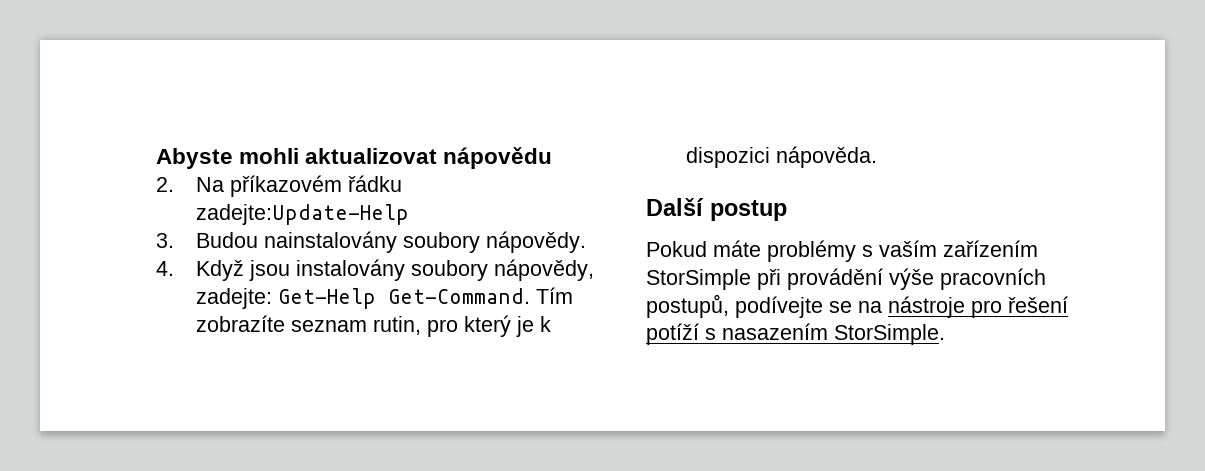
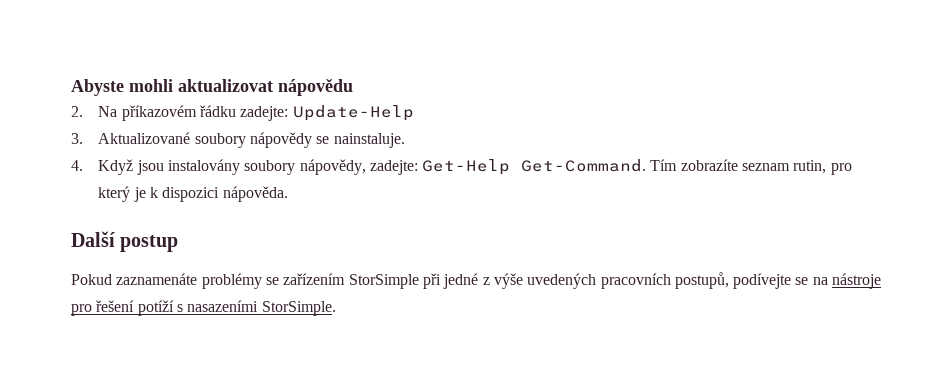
[195,204,409,225] zadejte:Update-Help -> [240,105,414,121] zadejte: Update-Help
[195,231,586,253] Budou nainstalovány soubory nápovědy. -> [98,132,405,148] Aktualizované soubory nápovědy se nainstaluje.
[713,240,1038,262] [646,268,934,290] máte problémy s vaším zařízením StorSimple při provádění výše -> [116,273,597,289] zaznamenáte problémy se zařízením StorSimple při jedné z výše uvedených
[722,323,828,340] nasazením -> [187,300,259,312] nasazeními

